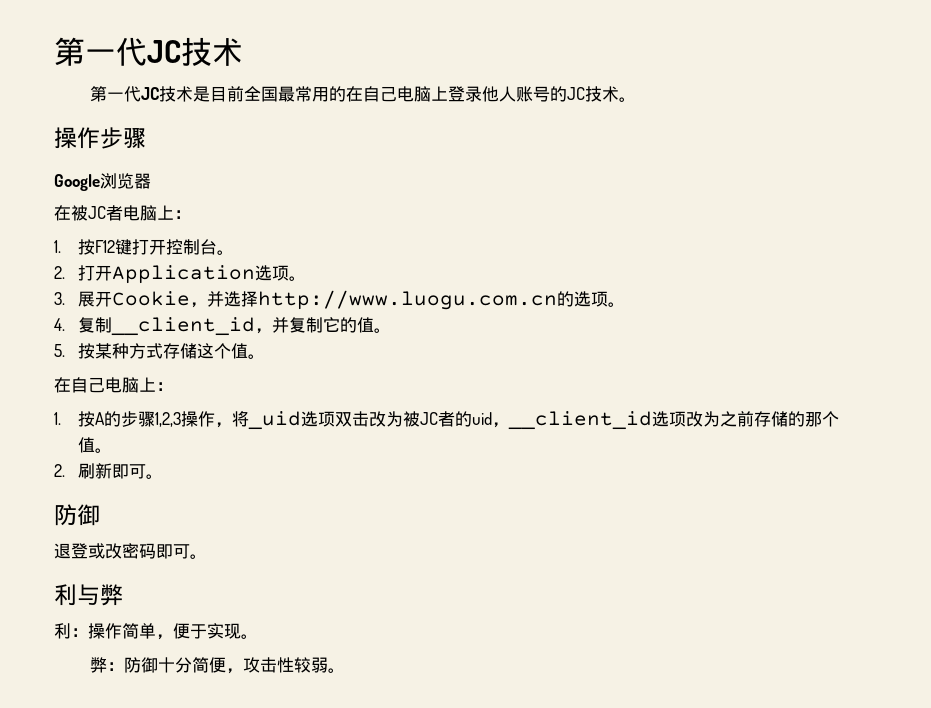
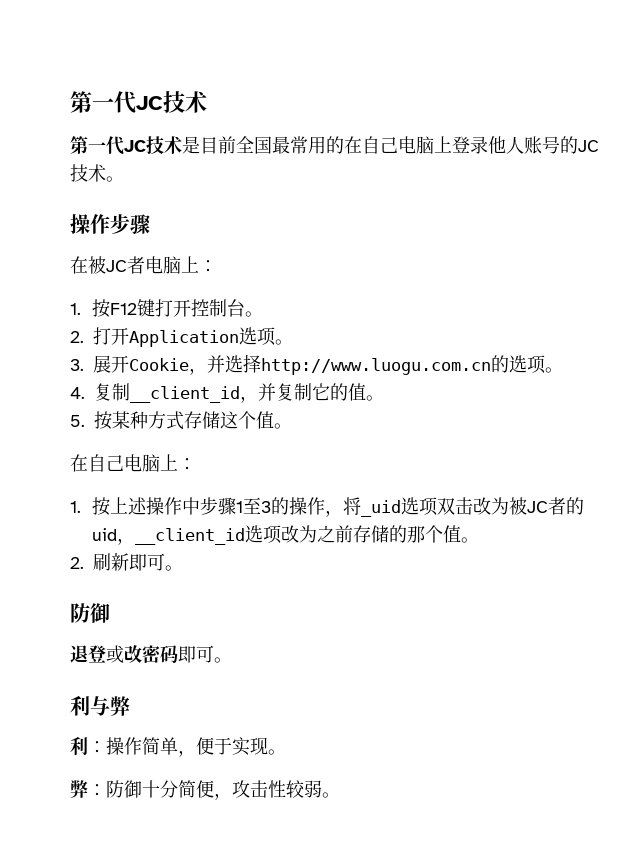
[54,173,151,191] // Google浏览器 -> (150, 224) none
[94,411,181,427] A的步骤1,2,3 -> [110,497,290,515] 上述操作中步骤1至3的

